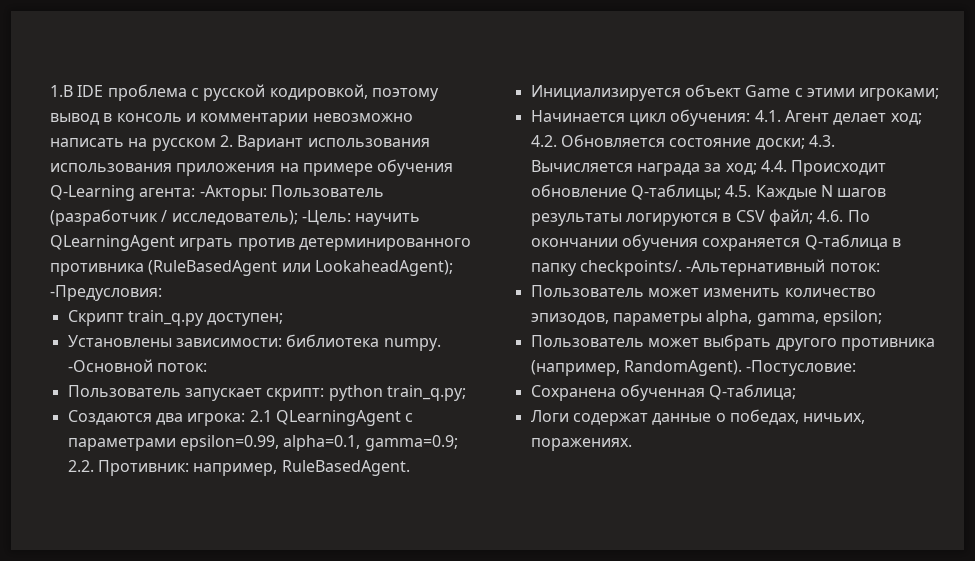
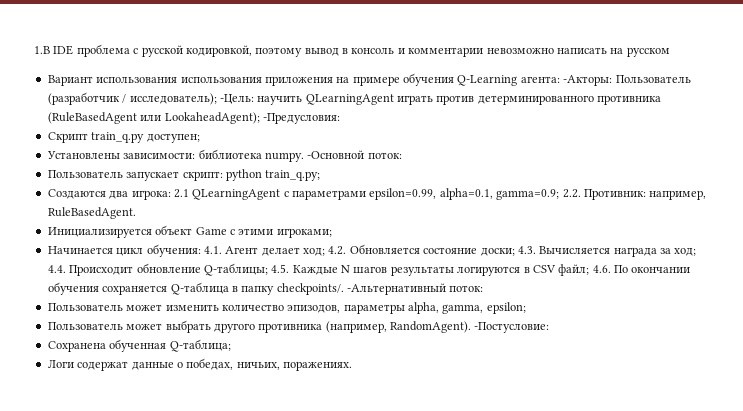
[219,135,233,147] 2. -> (670, 52) //

